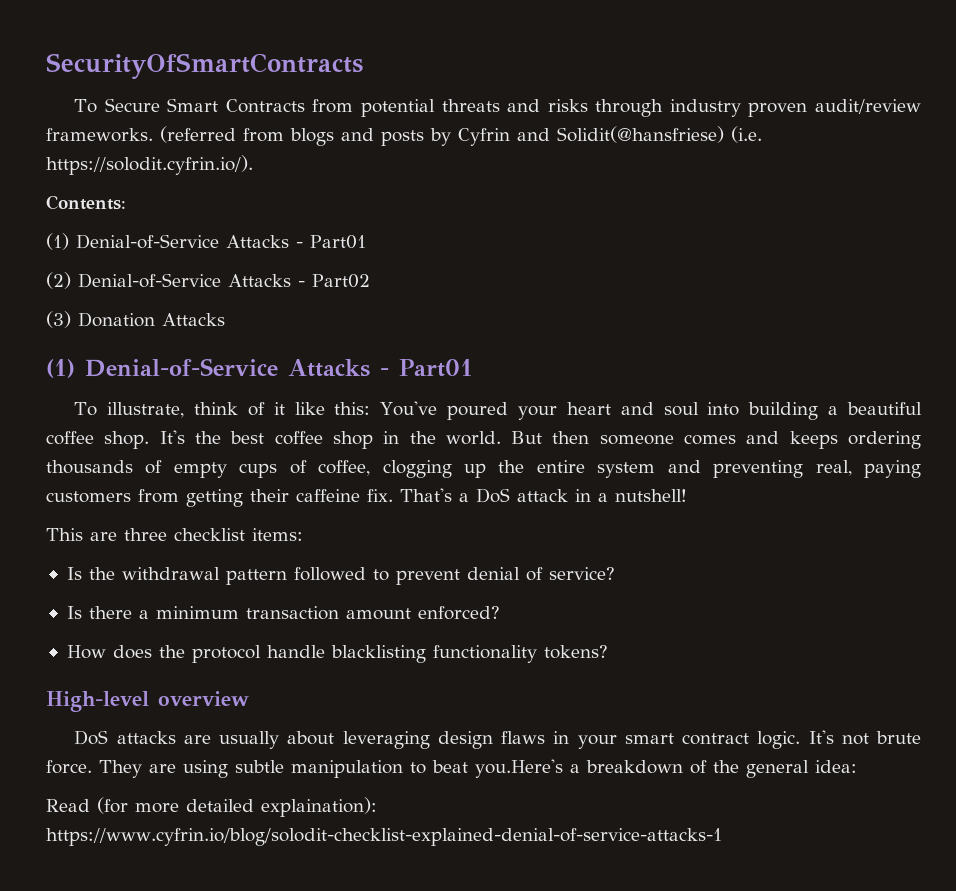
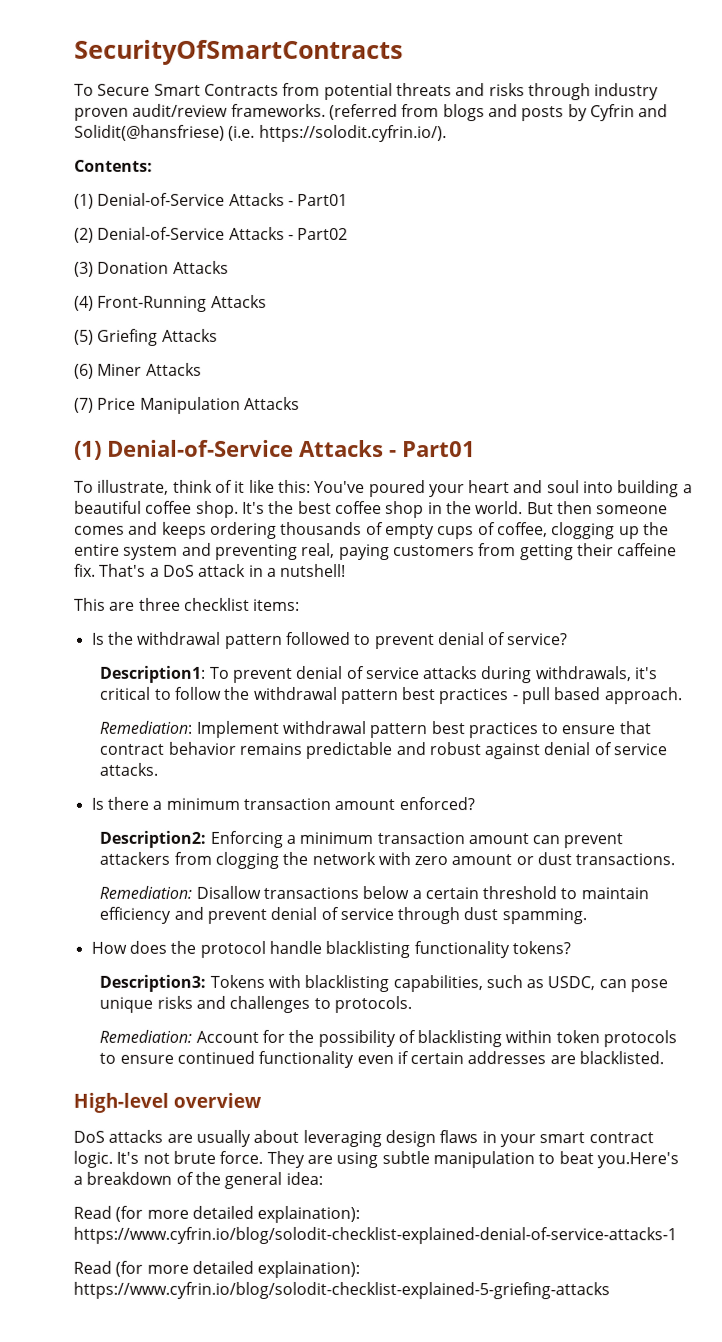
(225, 319) none -> [74,294,267,312] [74,328,218,346] [74,362,202,379] [74,396,300,414] // (4) Front-Running Attacks // (5) Griefing Attacks // (6) Miner Attacks // (7) Price Manipulation Attacks
(615, 573) none -> [99,665,659,684] [99,686,682,705] [99,720,651,739] [99,741,668,760] [99,762,159,776] // Description1: To prevent denial of service attacks during withdrawals, it's critical to follow the withdrawal pattern best practices - pull based approach. // Remediation: Implement withdrawal pattern best practices to ensure that contract behavior remains predictable and robust against denial of service attacks.
(500, 613) none -> [99,830,624,849] [99,851,676,869] [99,885,649,900] [99,906,587,925] // Description2: Enforcing a minimum transaction amount can prevent attackers from clogging the network with zero amount or dust transactions. // Remediation: Disallow transactions below a certain threshold to maintain efficiency and prevent denial of service through dust spamming.
(608, 652) none -> [99,974,669,993] [99,995,412,1014] [99,1029,678,1048] [99,1050,665,1068] // Description3: Tokens with blacklisting capabilities, such as USDC, can pose unique risks and challenges to protocols. // Remediation: Account for the possibility of blacklisting within token protocols to ensure continued functionality even if certain addresses are blacklisted.
(722, 837) none -> [73,1260,361,1278] [73,1281,610,1300] // Read (for more detailed explaination): https://www.cyfrin.io/blog/solodit-checklist-explained-5-griefing-attacks

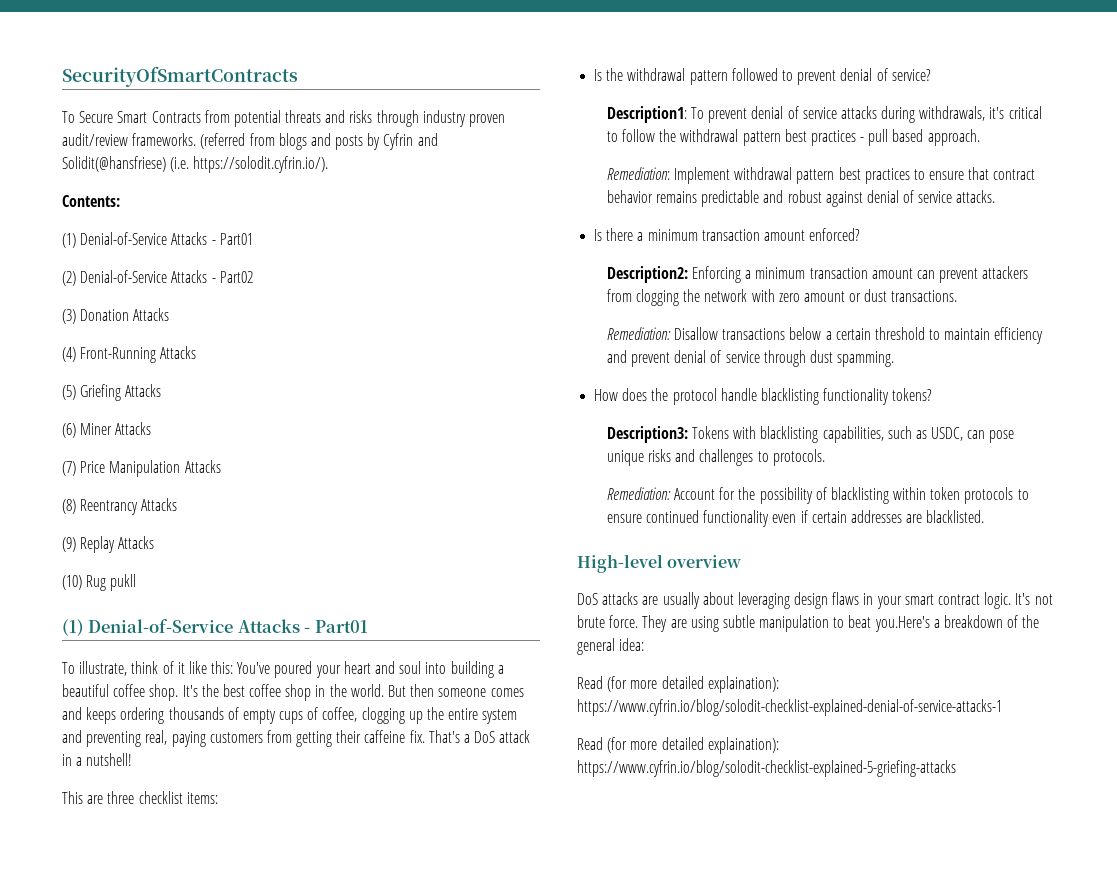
(300, 403) none -> [62,498,178,515] [62,536,155,553] [62,574,137,591] // (8) Reentrancy Attacks // (9) Replay Attacks // (10) Rug pukll

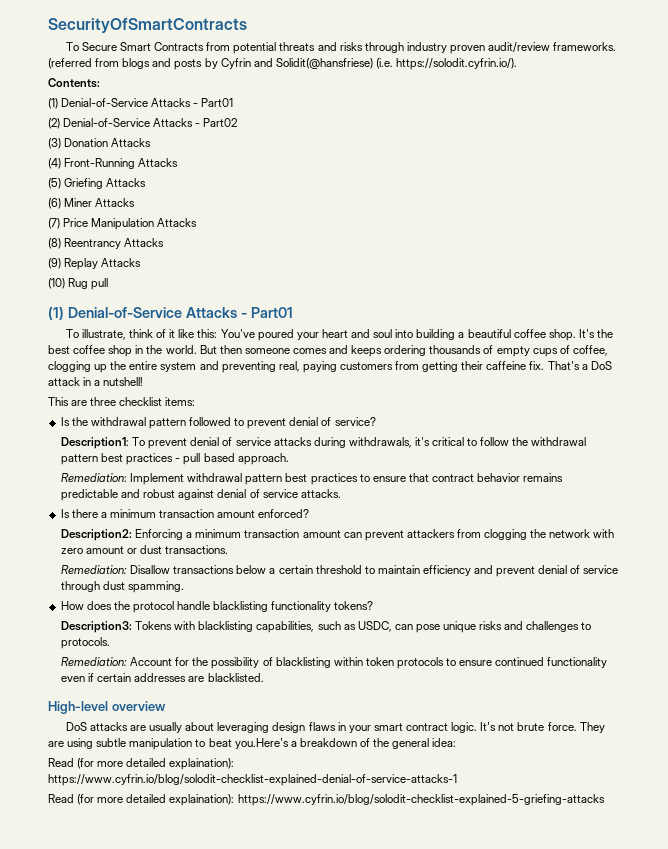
[110,574,137,591] pukll -> [91,278,109,290] pull

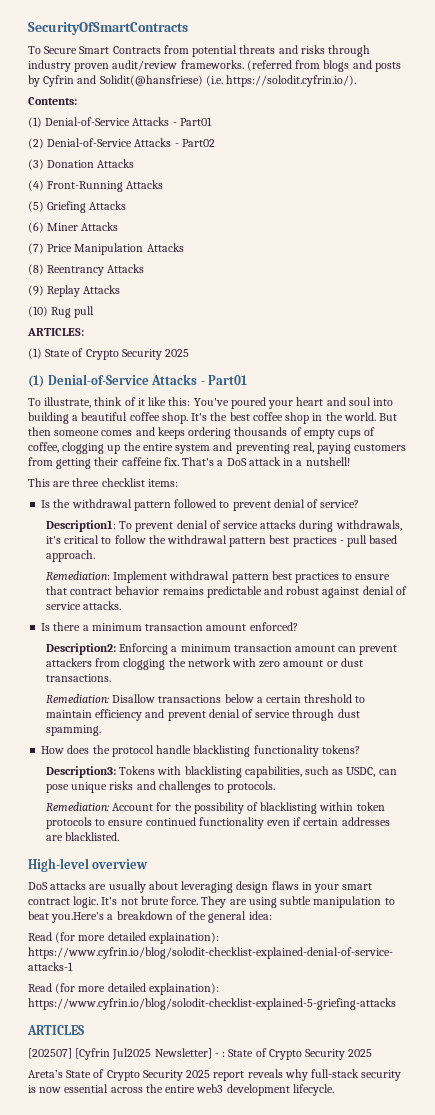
(109, 284) none -> [27,328,84,336] [28,348,190,360] // ARTICLES: // (1) State of Crypto Security 2025
(605, 800) none -> [27,1025,84,1035] [28,1048,373,1060] [28,1069,402,1081] [28,1084,334,1096] // ARTICLES // [202507] [Cyfrin Jul2025 Newsletter] - : State of Crypto Security 2025 // Areta’s State of Crypto Security 2025 report reveals why full-stack security is now essential across the entire web3 development lifecycle.

